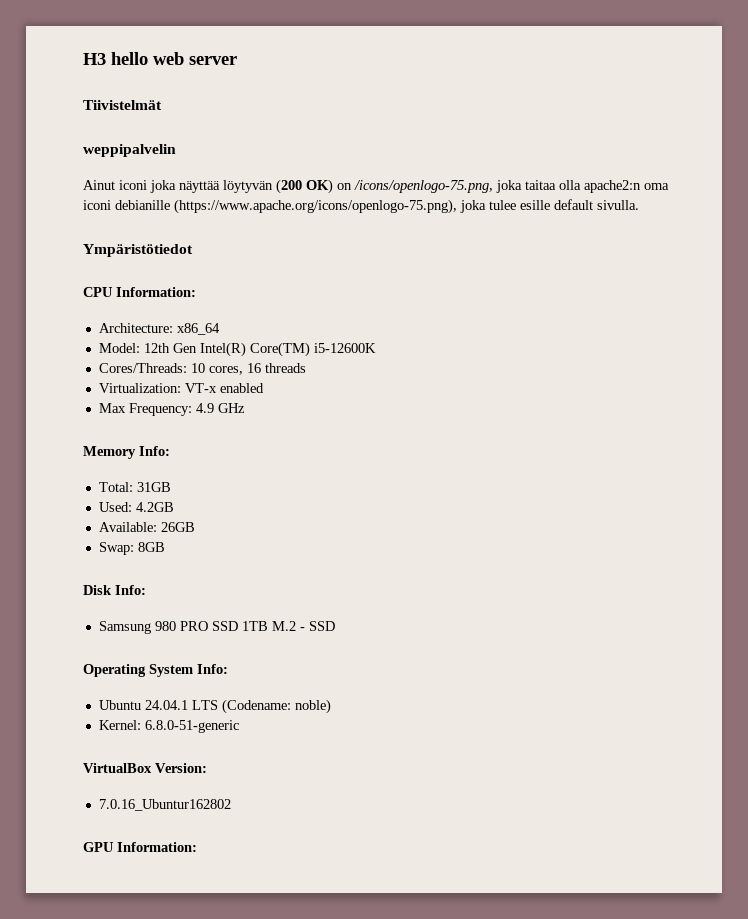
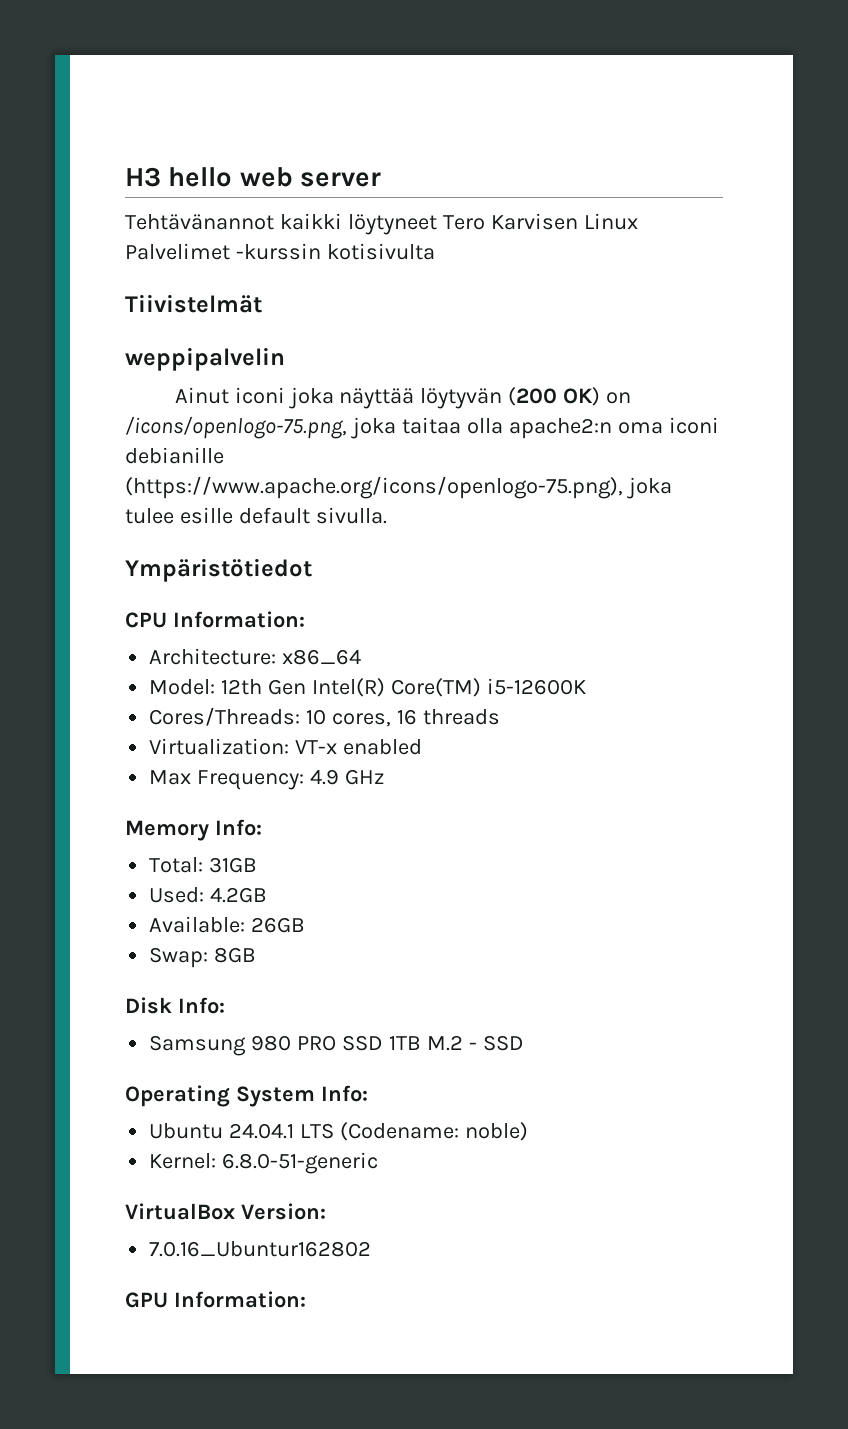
(237, 60) none -> [125,213,638,235] [125,243,435,260] // Tehtävänannot kaikki löytyneet Tero Karvisen Linux Palvelimet -kurssin kotisivulta

